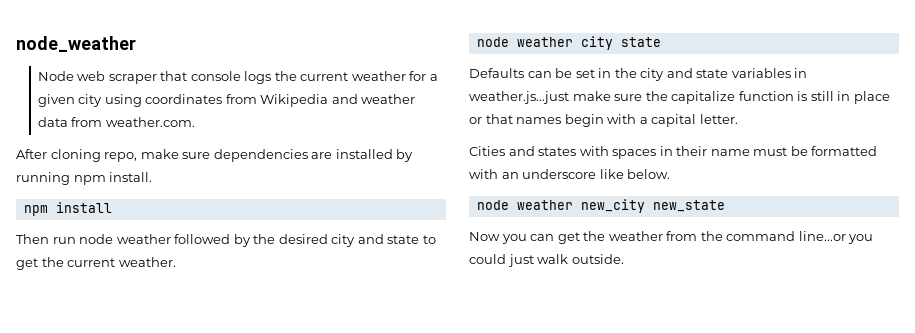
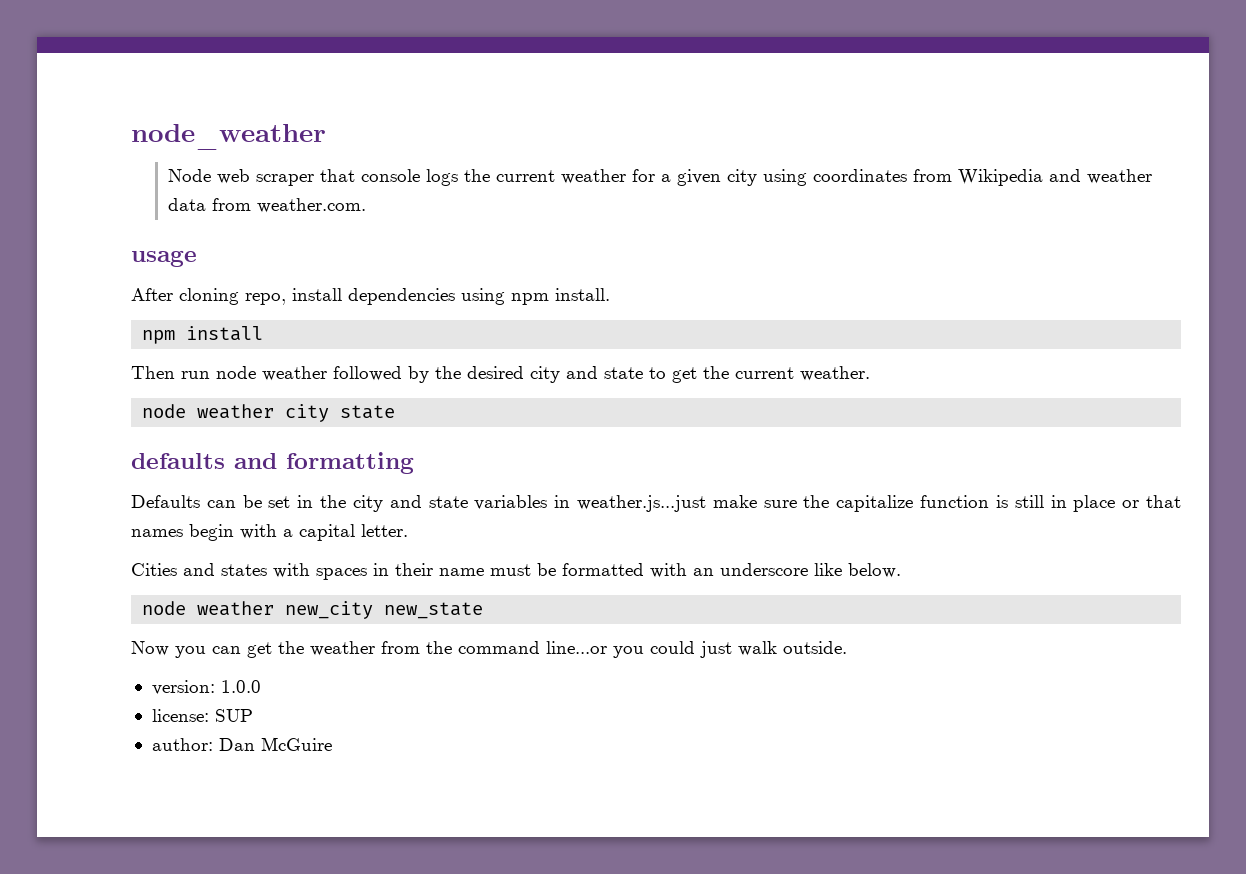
(195, 122) none -> [131,250,197,267] // usage
[140,149,414,162] [16,172,70,185] make sure dependencies are installed by running -> [292,288,505,305] install dependencies using
(661, 42) none -> [131,452,414,474] // defaults and formatting
(624, 259) none -> [151,680,261,695] [151,709,253,722] [151,737,332,751] // version: 1.0.0 // license: SUP // author: Dan McGuire

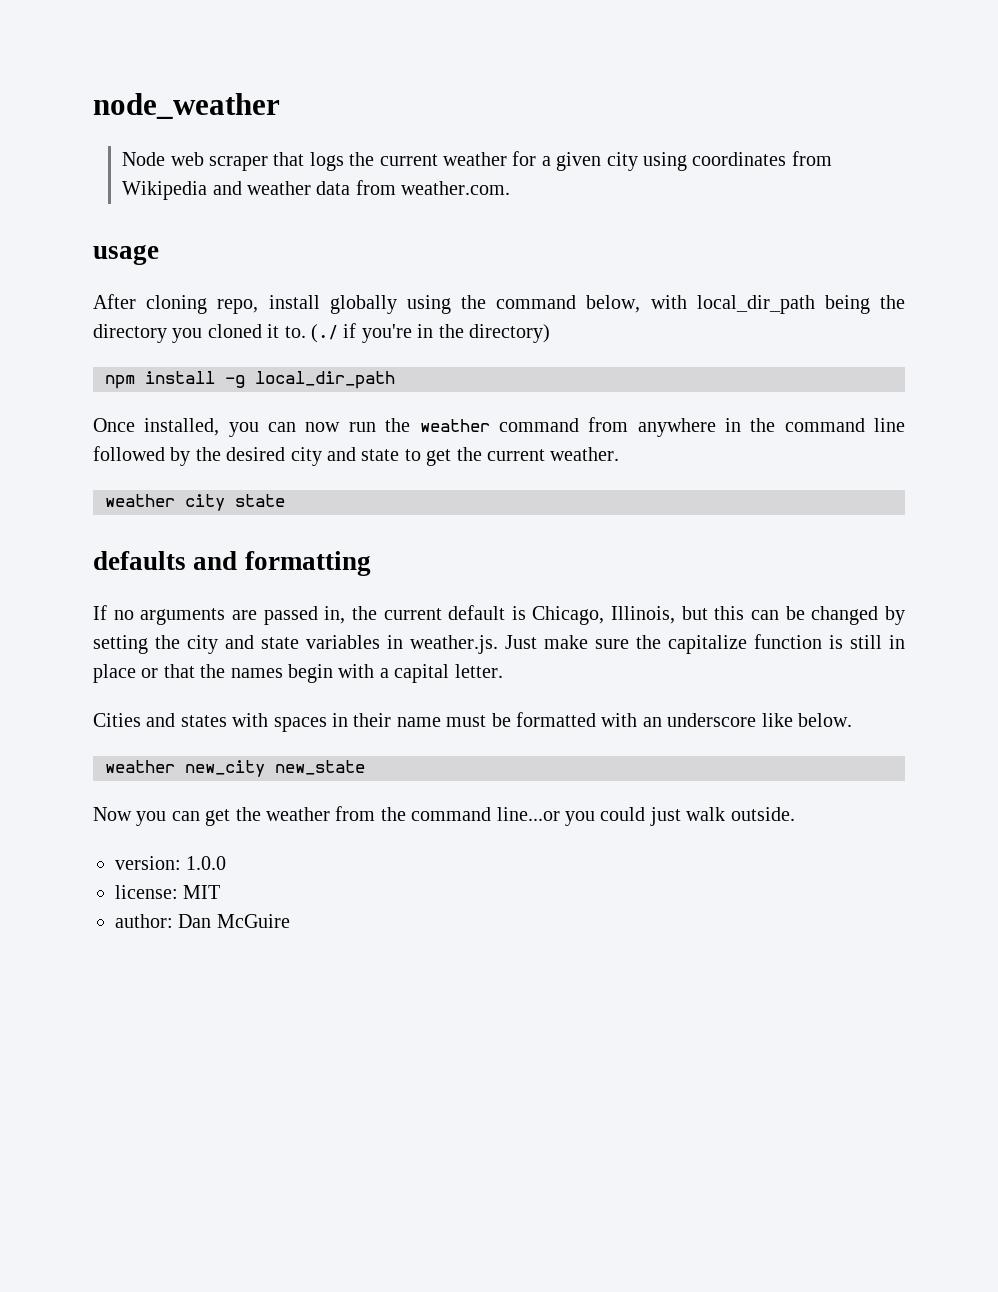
[361,169,421,182] console -> (305, 159) none
[348,288,610,305] [142,326,264,344] [131,366,327,381] dependencies using npm install. // npm install // Then run node weather -> [329,295,905,314] [93,323,550,343] [105,371,395,389] [93,417,906,437] globally using the command below, with local_dir_path being the directory you cloned it to. (./ if you're in the directory) // npm install -g local_dir_path // Once installed, you can now run the weather command from anywhere in the command line
[142,404,187,418] node -> (620, 454) none
[131,495,314,508] Defaults can be set in -> [93,605,905,625] [93,635,148,654] If no arguments are passed in, the current default is Chicago, Illinois, but this can be changed by setting
[577,495,706,512] weather.js...just -> [410,635,537,654] weather.js. Just
(1182, 501) none -> [200,664,226,678] the
[142,601,187,615] node -> (852, 720) none
[214,709,253,722] SUP -> [183,885,221,899] MIT

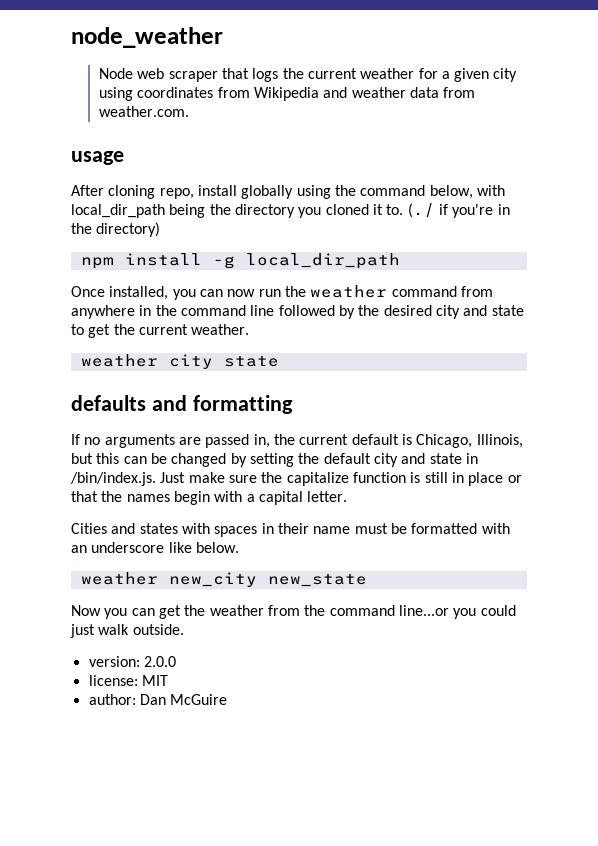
[187,635,498,654] city and state variables in weather.js. -> [323,453,478,467] [70,472,156,486] default city and state in /bin/index.js.
[186,856,227,870] 1.0.0 -> [143,656,176,667] 2.0.0

